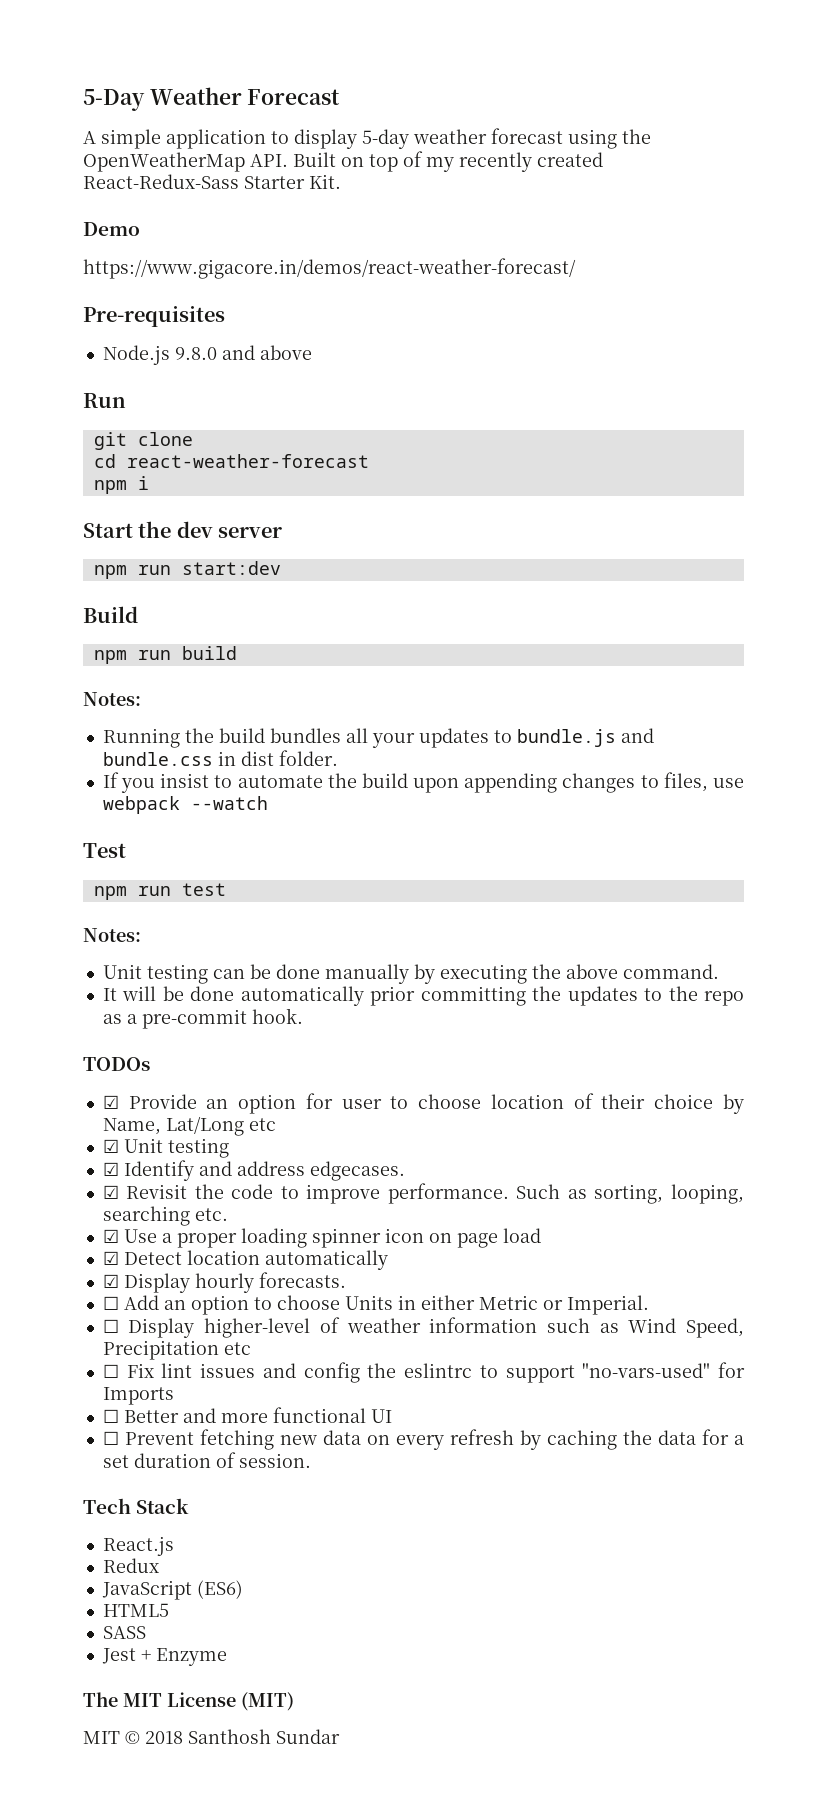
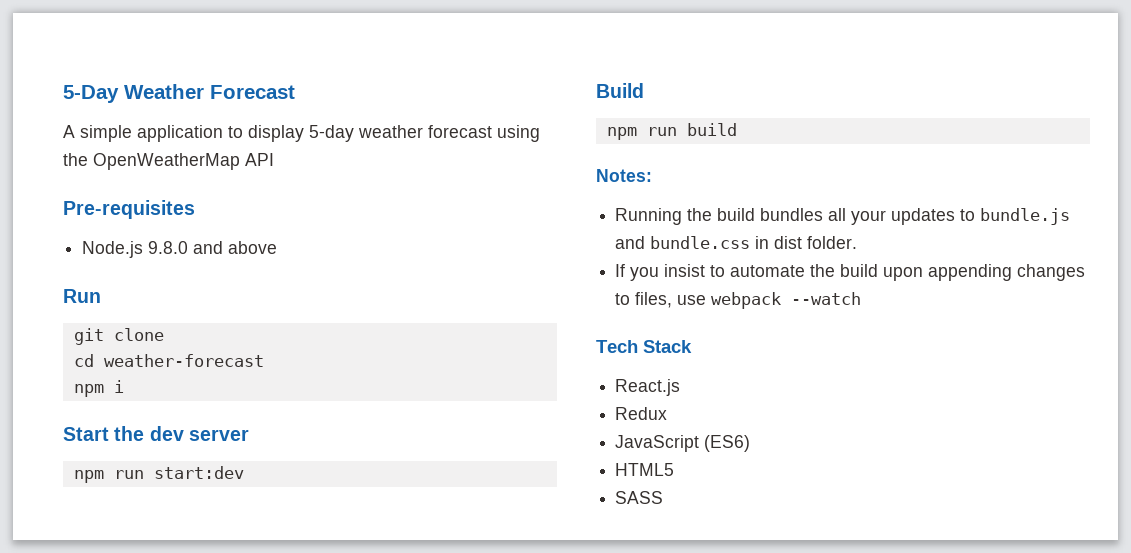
[250,151,603,172] [83,174,341,189] [83,222,140,236] [83,258,576,279] API. Built on top of my recently created React-Redux-Sass Starter Kit. // Demo // https://www.gigacore.in/demos/react-weather-forecast/ -> [245,153,274,166] API
[126,454,369,468] react-weather-forecast -> [103,354,264,367] weather-forecast
[83,843,126,858] [93,883,226,900] [83,928,141,942] [102,964,719,984] [102,986,745,1006] [102,1008,303,1029] [83,1057,150,1071] [102,1093,744,1114] [102,1116,276,1136] [102,1138,229,1158] [102,1160,405,1181] [102,1183,744,1204] [102,1206,228,1226] [102,1228,541,1248] [102,1250,388,1270] [102,1272,346,1293] [102,1295,649,1315] [102,1317,744,1338] [102,1340,251,1360] [102,1362,745,1383] [102,1387,174,1405] [102,1407,392,1423] [102,1429,744,1450] [102,1452,311,1468] // Test // npm run test // Notes: // Unit testing can be done manually by executing the above command. // It will be done automatically prior committing the updates to the repo as a pre-commit hook. // TODOs // ☑ Provide an option for user to choose location of their choice by Name, Lat/Long etc // ☑ Unit testing // ☑ Identify and address edgecases. // ☑ Revisit the code to improve performance. Such as sorting, looping, searching etc. // ☑ Use a proper loading spinner icon on page load // ☑ Detect location automatically // ☑ Display hourly forecasts. // ☐ Add an option to choose Units in either Metric or Imperial. // ☐ Display higher-level of weather information such as Wind Speed, Precipitation etc // ☐ Fix lint issues and config the eslintrc to support "no-vars-used" for Imports // ☐ Better and more functional UI // ☐ Prevent fetching new data on every refresh by caching the data for a set duration of session. -> (862, 298) none
[101,1648,227,1666] [83,1692,294,1711] [83,1729,340,1744] // Jest + Enzyme // The MIT License (MIT) // MIT © 2018 Santhosh Sundar -> (664, 497) none

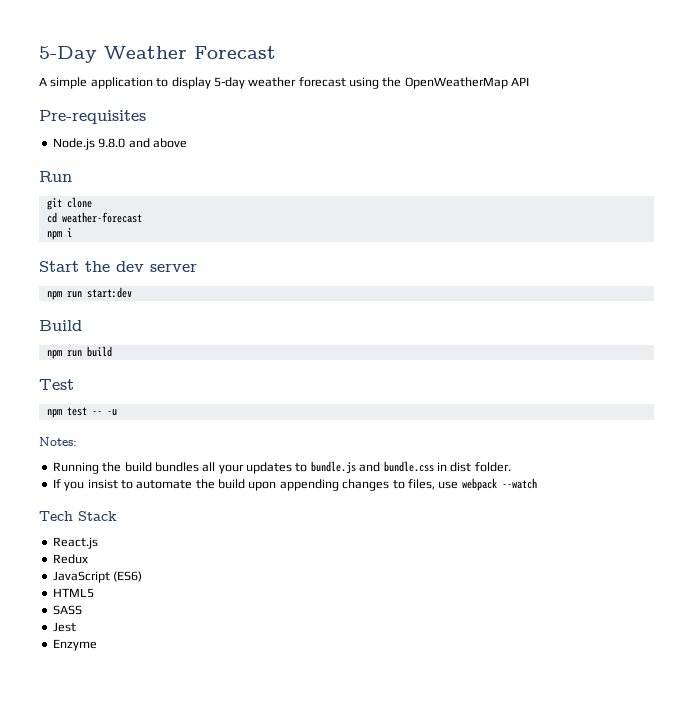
(737, 129) none -> [39,379,74,390] [46,407,117,418] // Test // npm test -- -u
(664, 497) none -> [52,622,76,632] [52,639,97,651] // Jest // Enzyme

